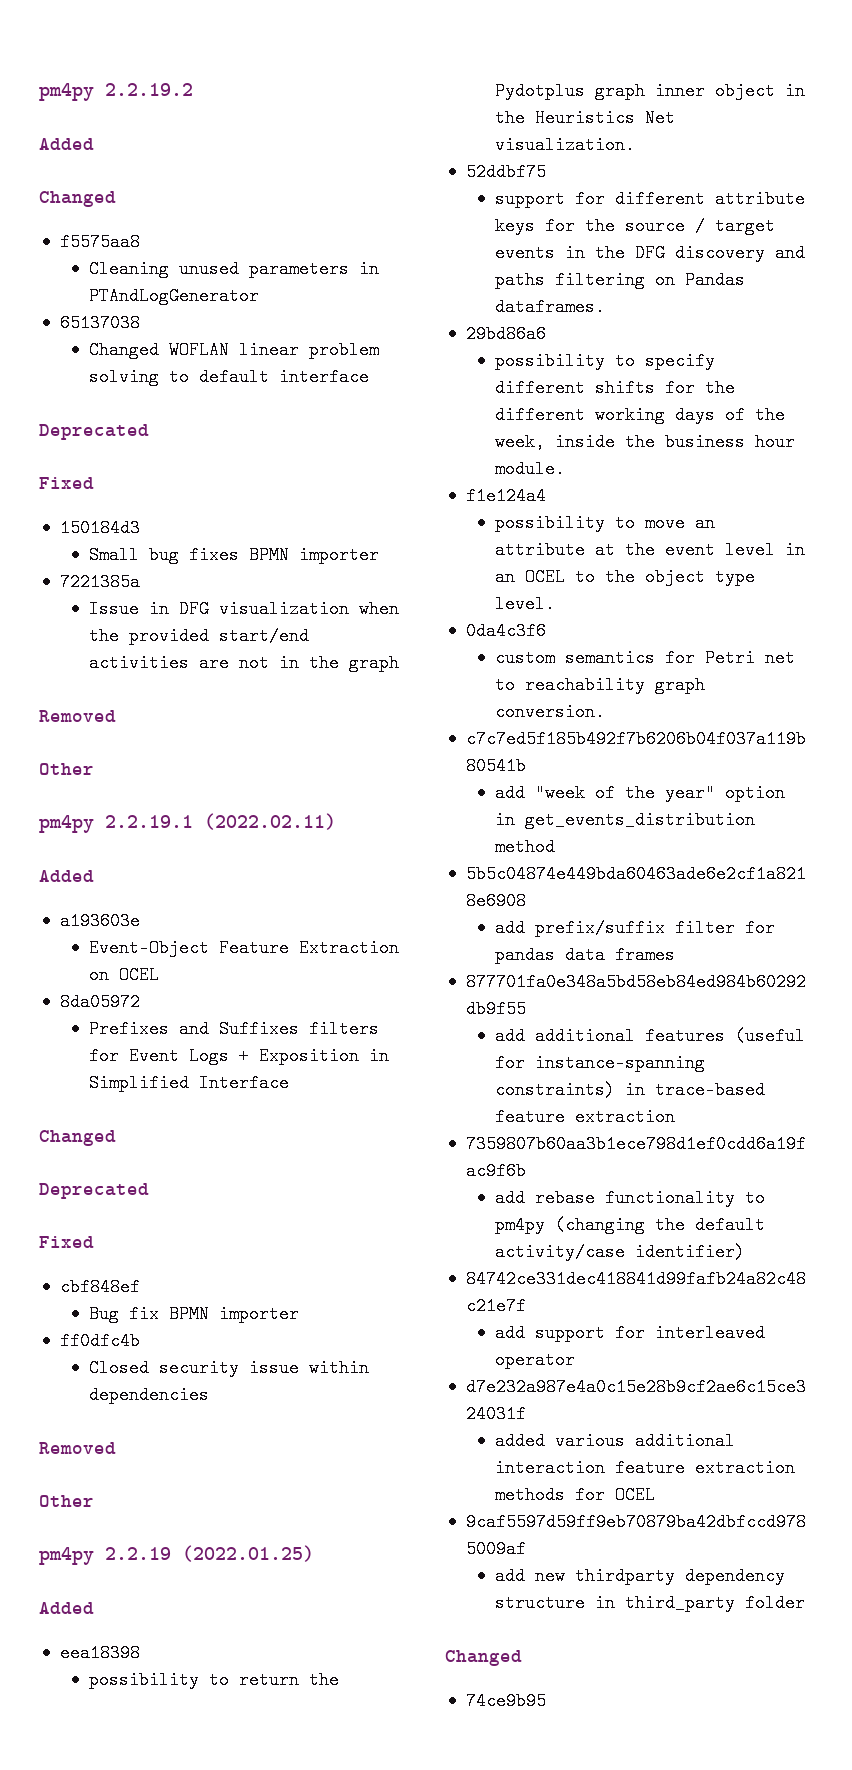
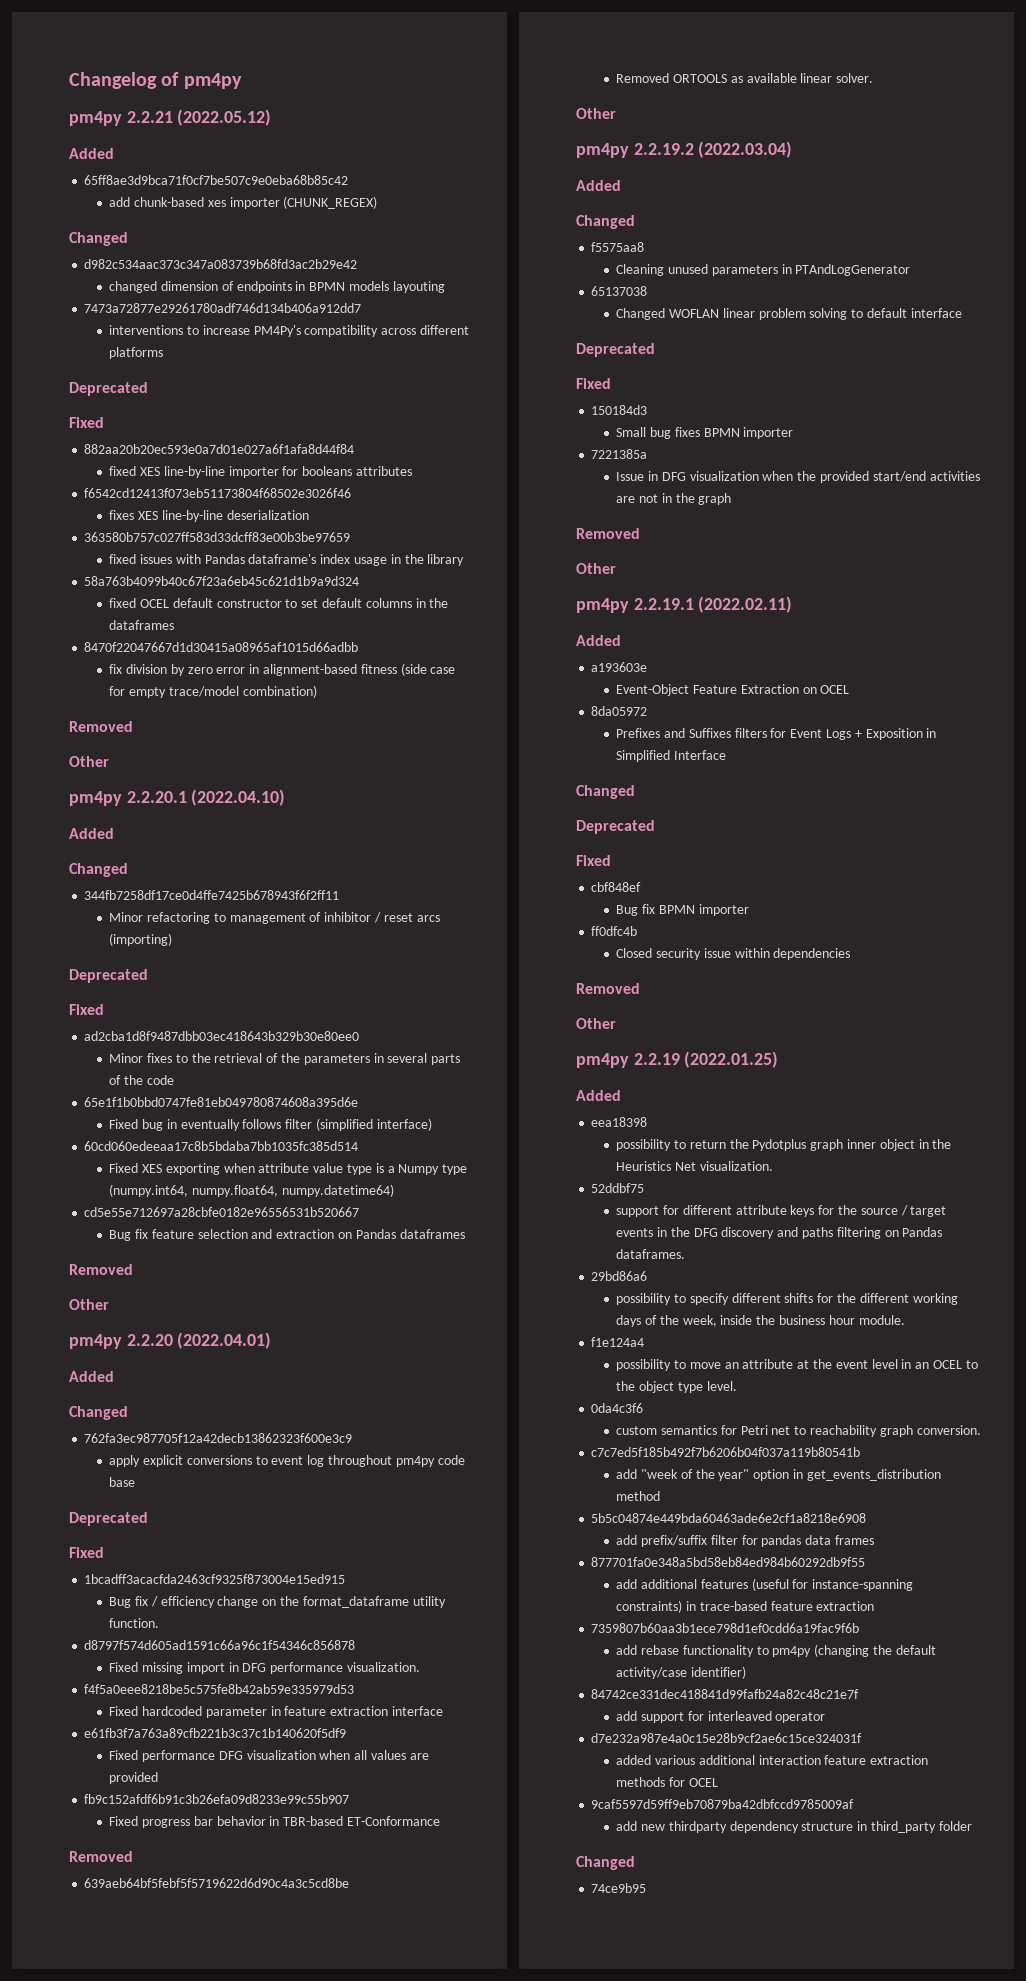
(39, 92) none -> [69,72,242,89] [69,109,272,126] [69,148,114,159] [84,175,349,185] [109,196,378,209] [69,232,128,246] [84,259,358,269] [109,281,445,293] [84,303,362,313] [109,325,470,337] [109,347,164,359] [69,382,148,396] [69,417,104,428] [84,444,355,454] [109,466,413,478] [84,488,352,498] [109,510,309,522] [84,532,351,542] [109,554,465,566] [84,576,360,586] [109,598,449,608] [109,620,175,630] [84,642,359,652] [109,663,456,676] [109,685,317,698] [69,721,133,732] [69,756,109,767] [69,789,286,806] [69,828,114,839] [69,863,128,877] [84,890,340,900] [109,912,440,924] [109,933,173,946] [69,969,148,983] [69,1004,104,1015] [84,1031,360,1041] [109,1053,461,1065] [109,1075,174,1085] [84,1097,359,1107] [109,1118,432,1131] [84,1141,359,1151] [109,1163,468,1175] [109,1184,394,1197] [84,1207,360,1217] [109,1229,465,1241] [69,1264,133,1275] [69,1299,109,1310] [69,1332,272,1349] [69,1371,114,1382] [69,1406,128,1420] [84,1433,353,1443] [109,1455,465,1467] [109,1477,136,1487] [69,1512,148,1526] [69,1547,104,1558] [84,1574,346,1584] [109,1596,446,1608] [109,1618,160,1628] [84,1640,356,1650] [109,1662,421,1674] [84,1684,355,1694] [109,1706,444,1718] [84,1728,347,1738] [109,1750,429,1762] [109,1772,159,1784] [84,1794,350,1804] [109,1816,441,1828] [69,1851,133,1862] [84,1878,350,1888] [616,73,874,83] [576,108,616,119] Changelog of pm4py // pm4py 2.2.21 (2022.05.12) // Added // 65ff8ae3d9bca71f0cf7be507c9e0eba68b85c42 // add chunk-based xes importer (CHUNK_REGEX) // Changed // d982c534aac373c347a083739b68fd3ac2b29e42 // changed dimension of endpoints in BPMN models layouting // 7473a72877e29261780adf746d134b406a912dd7 // interventions to increase PM4Py's compatibility across different platforms // Deprecated // Fixed // 882aa20b20ec593e0a7d01e027a6f1afa8d44f84 // fixed XES line-by-line importer for booleans attributes // f6542cd12413f073eb51173804f68502e3026f46 // fixes XES line-by-line deserialization // 363580b757c027ff583d33dcff83e00b3be97659 // fixed issues with Pandas dataframe's index usage in the library // 58a763b4099b40c67f23a6eb45c621d1b9a9d324 // fixed OCEL default constructor to set default columns in the dataframes // 8470f22047667d1d30415a08965af1015d66adbb // fix division by zero error in alignment-based fitness (side case for empty trace/model combination) // Removed // Other // pm4py 2.2.20.1 (2022.04.10) // Added // Changed // 344fb7258df17ce0d4ffe7425b678943f6f2ff11 // Minor refactoring to management of inhibitor / reset arcs (importing) // Deprecated // Fixed // ad2cba1d8f9487dbb03ec418643b329b30e80ee0 // Minor fixes to the retrieval of the parameters in several parts of the code // 65e1f1b0bbd0747fe81eb049780874608a395d6e // Fixed bug in eventually follows filter (simplified interface) // 60cd060edeeaa17c8b5bdaba7bb1035fc385d514 // Fixed XES exporting when attribute value type is a Numpy type (numpy.int64, numpy.float64, numpy.datetime64) // cd5e55e712697a28cbfe0182e96556531b520667 // Bug fix feature selection and extraction on Pandas dataframes // Removed // Other // pm4py 2.2.20 (2022.04.01) // Added // Changed // 762fa3ec987705f12a42decb13862323f600e3c9 // apply explicit conversions to event log throughout pm4py code base // Deprecated // Fixed // 1bcadff3acacfda2463cf9325f873004e15ed915 // Bug fix / efficiency change on the format_dataframe utility function. // d8797f574d605ad1591c66a96c1f54346c856878 // Fixed missing import in DFG performance visualization. // f4f5a0eee8218be5c575fe8b42ab59e335979d53 // Fixed hardcoded parameter in feature extraction interface // e61fb3f7a763a89cfb221b3c37c1b140620f5df9 // Fixed performance DFG visualization when all values are provided // fb9c152afdf6b91c3b26efa09d8233e99c55b907 // Fixed progress bar behavior in TBR-based ET-Conformance // Removed // 639aeb64bf5febf5f5719622d6d90c4a3c5cd8be // Removed ORTOOLS as available linear solver. // Other //
(193, 89) none -> [698,141,793,158] (2022.03.04)

